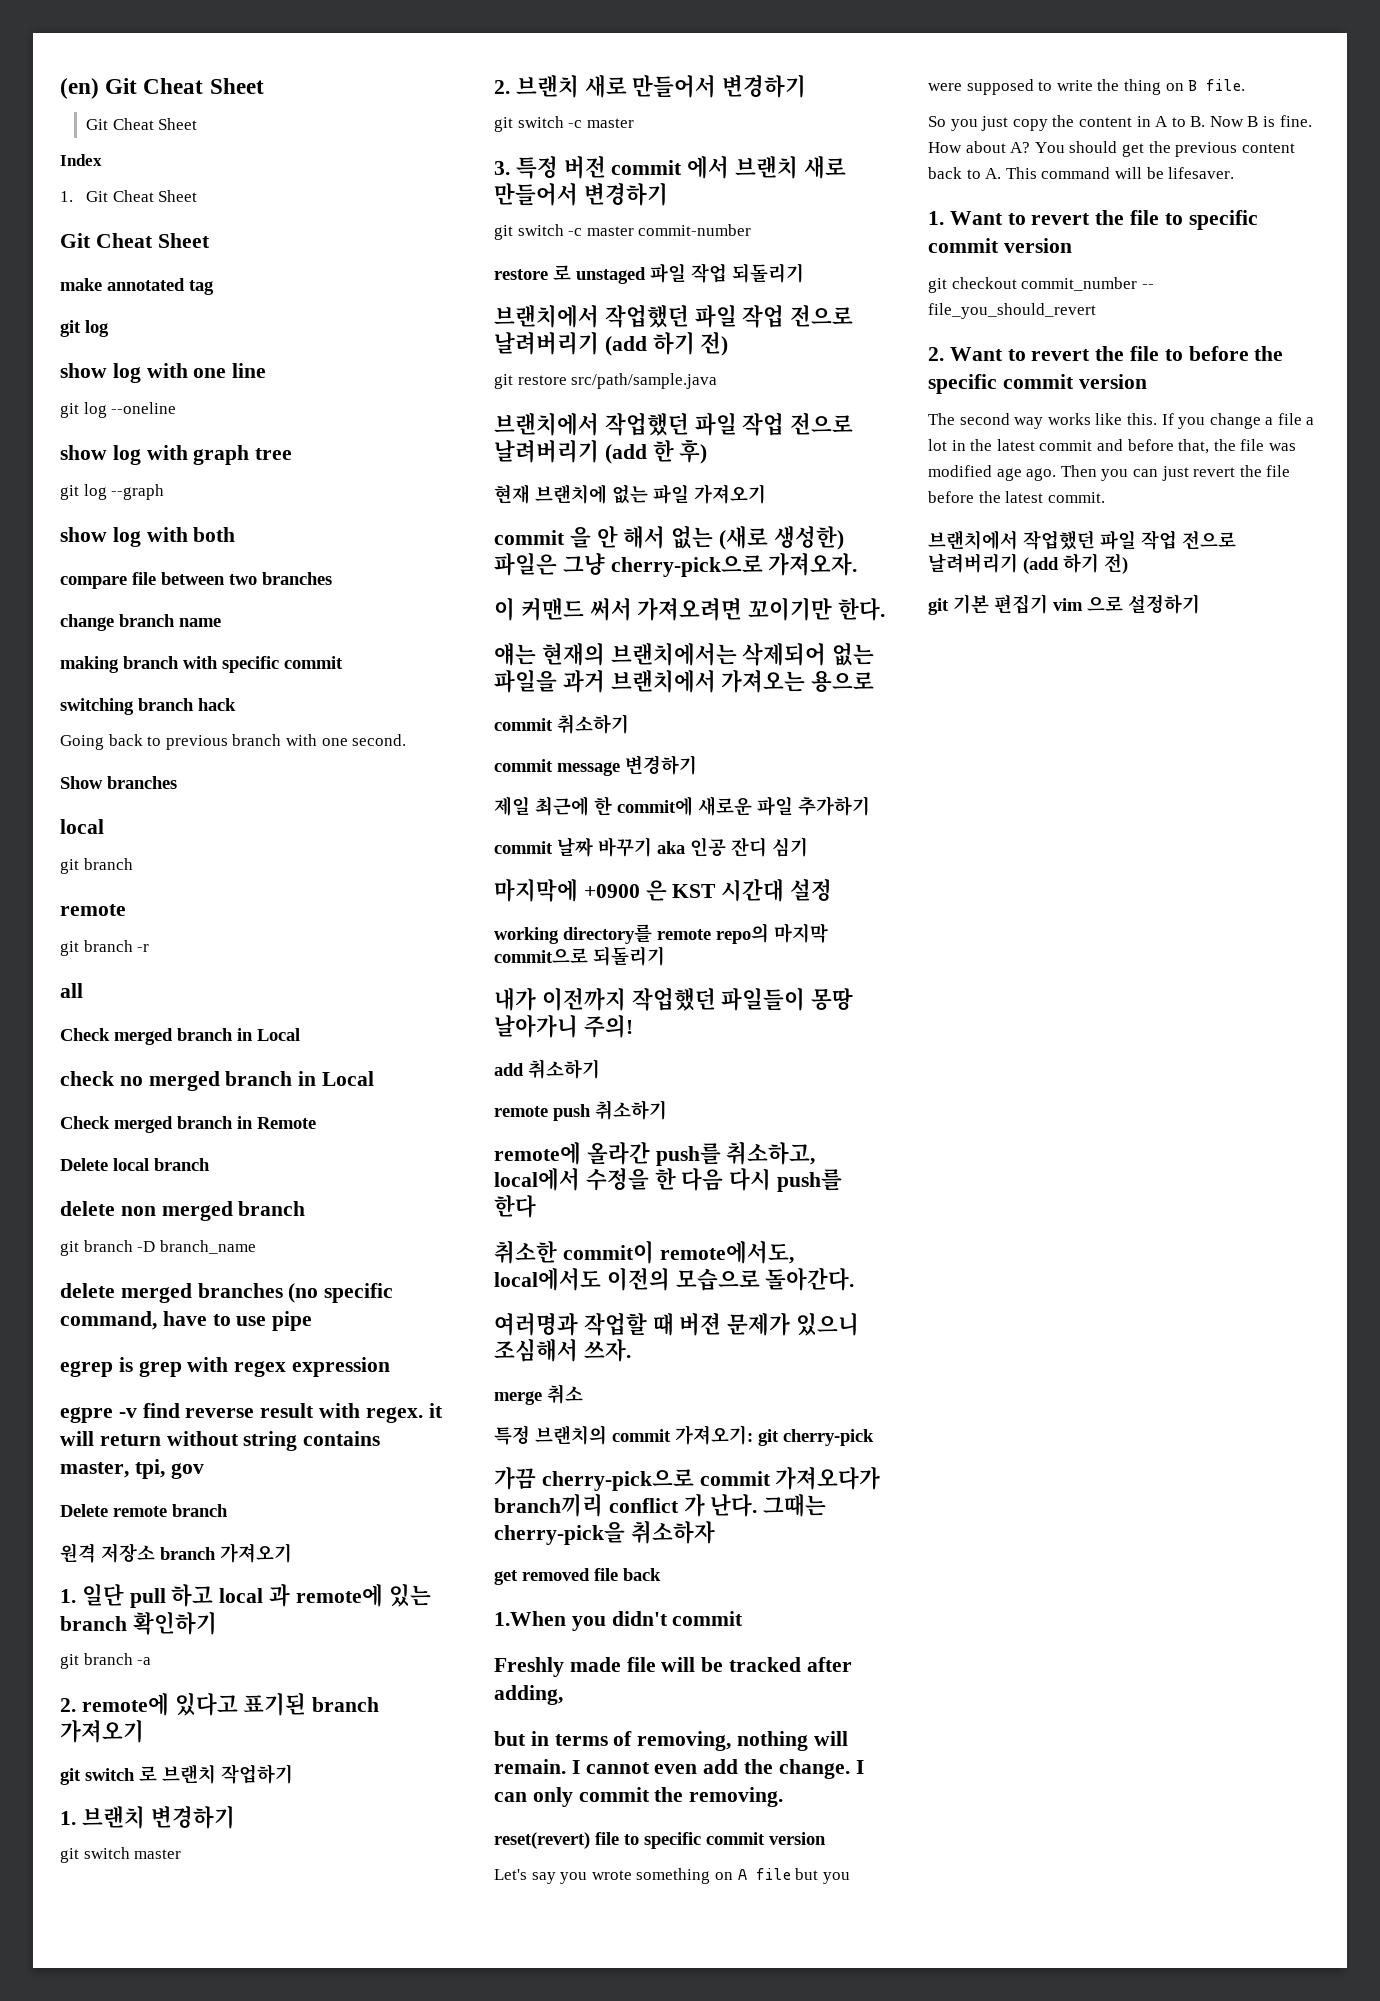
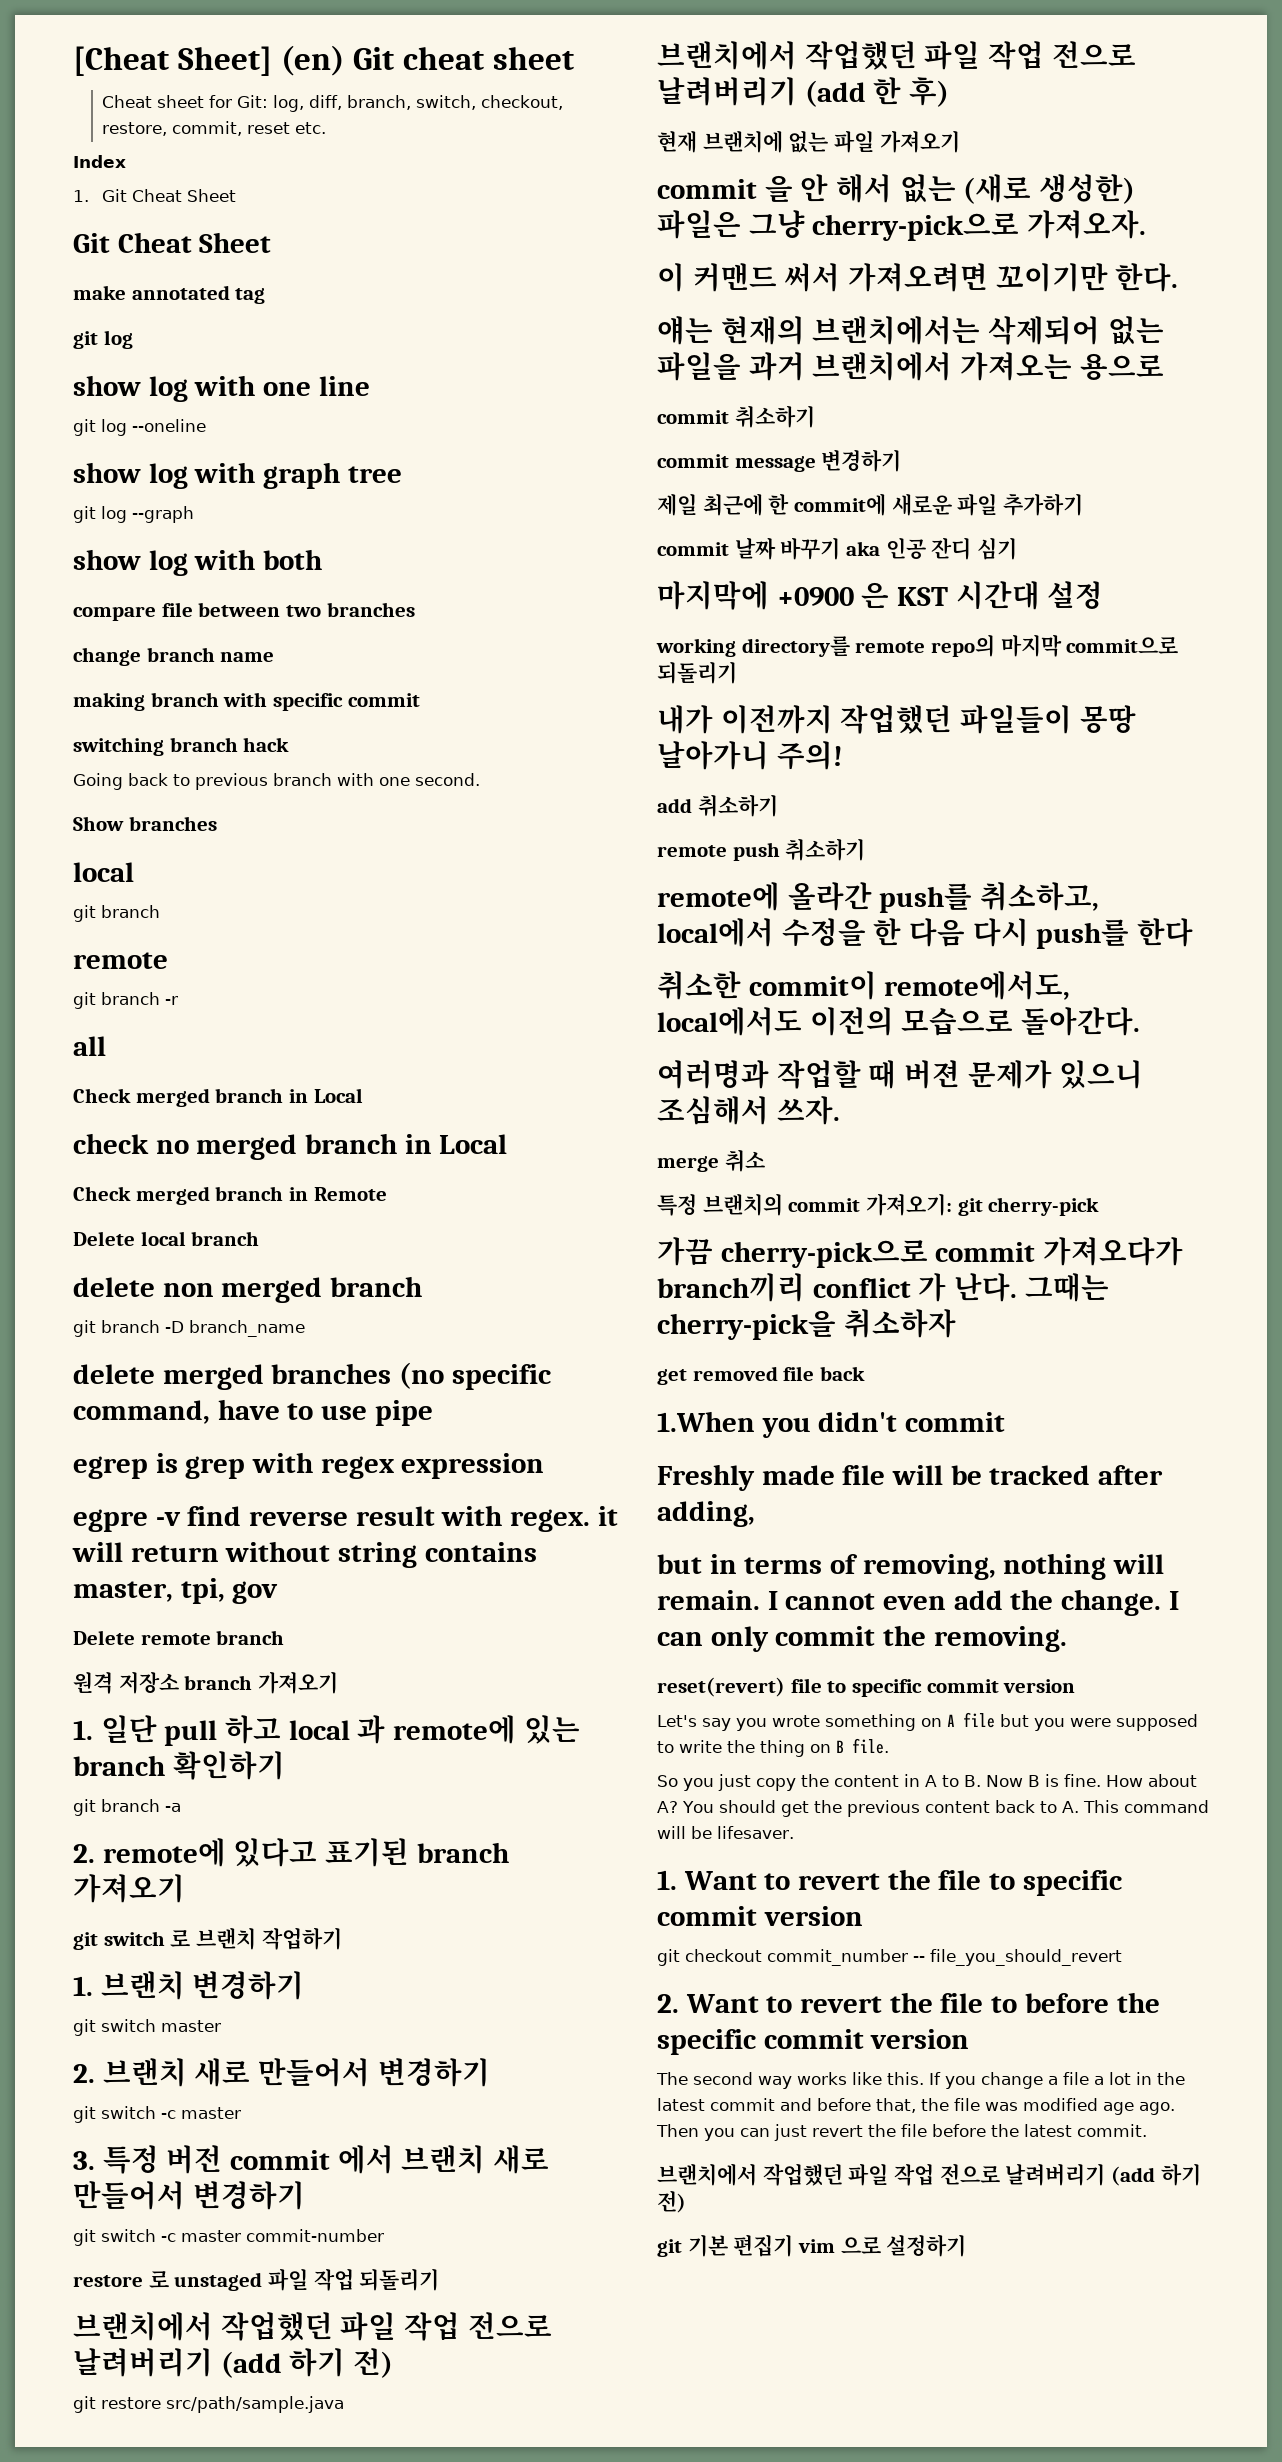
[60,78,264,99] [86,118,198,130] (en) Git Cheat Sheet // Git Cheat Sheet -> [73,45,574,76] [102,95,564,112] [102,121,327,136] [Cheat Sheet] (en) Git cheat sheet // Cheat sheet for Git: log, diff, branch, switch, checkout, restore, commit, reset etc.

